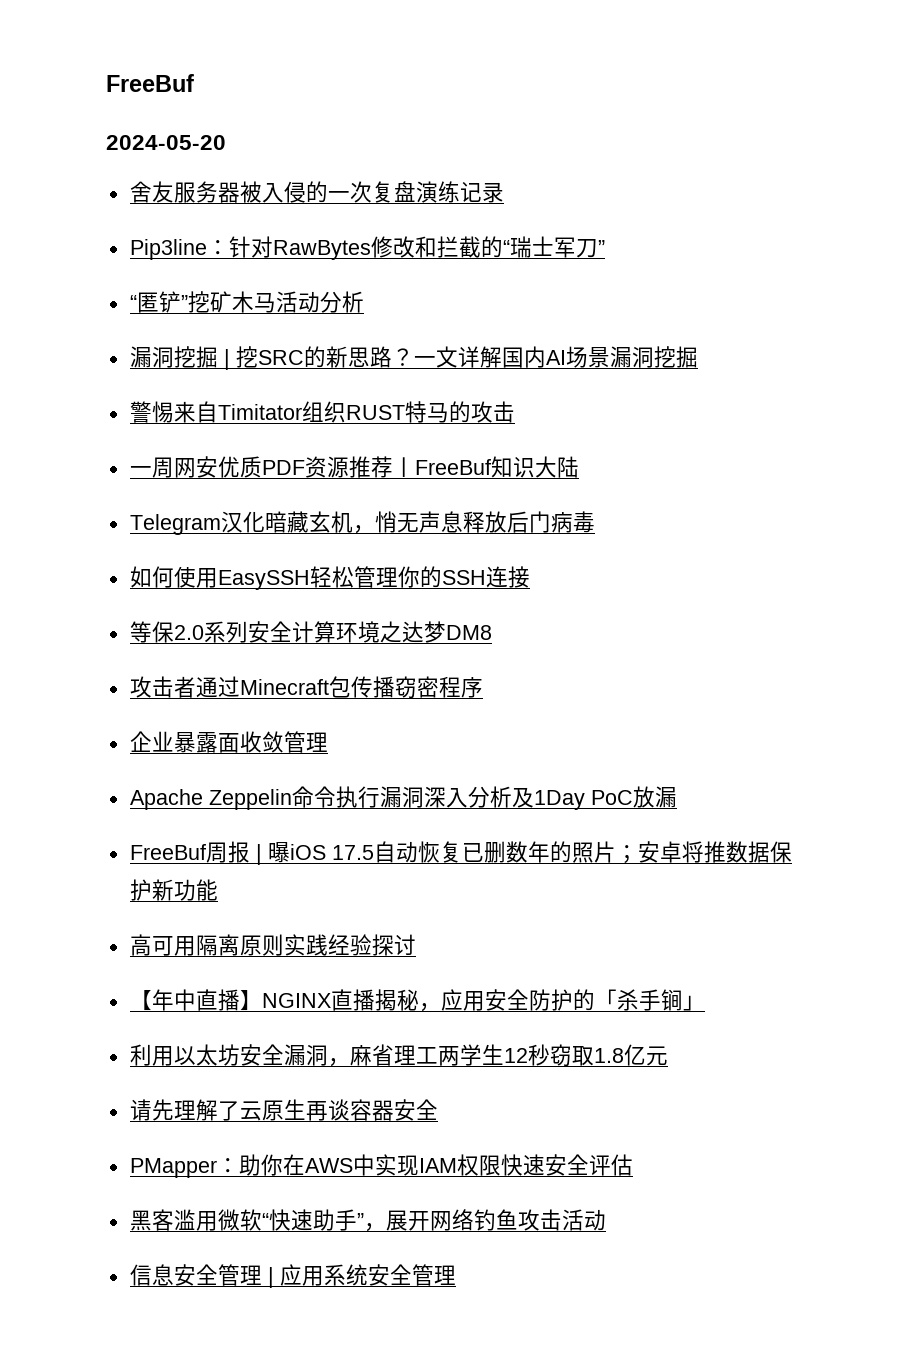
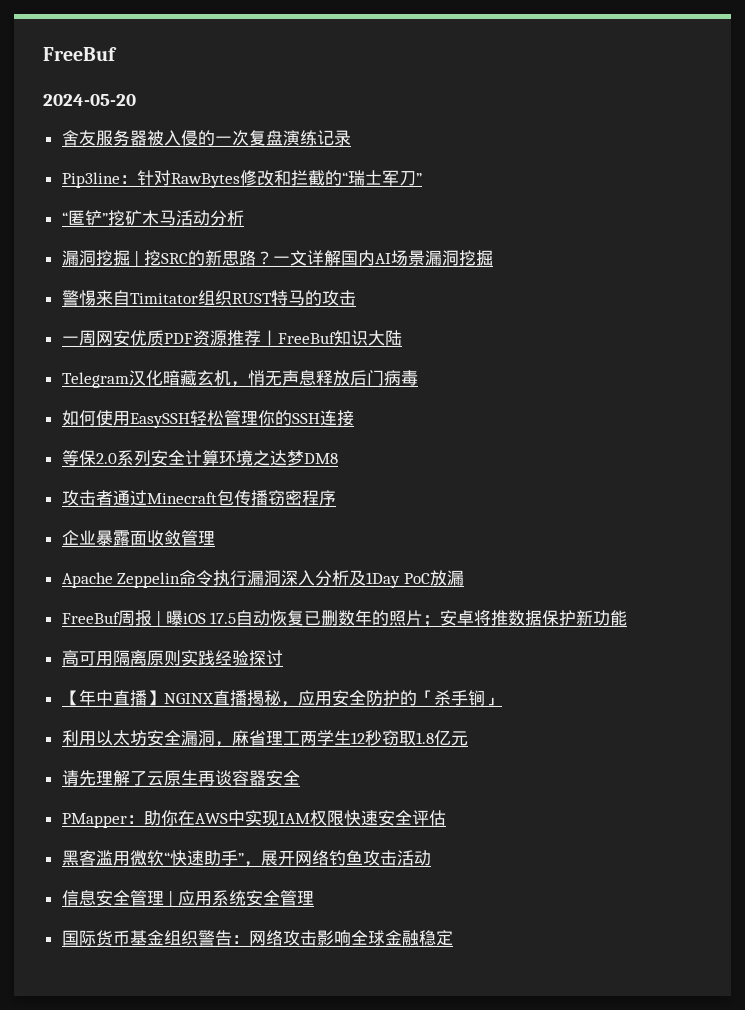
(456, 1275) none -> [61,930,453,946] // 国际货币基金组织警告：网络攻击影响全球金融稳定

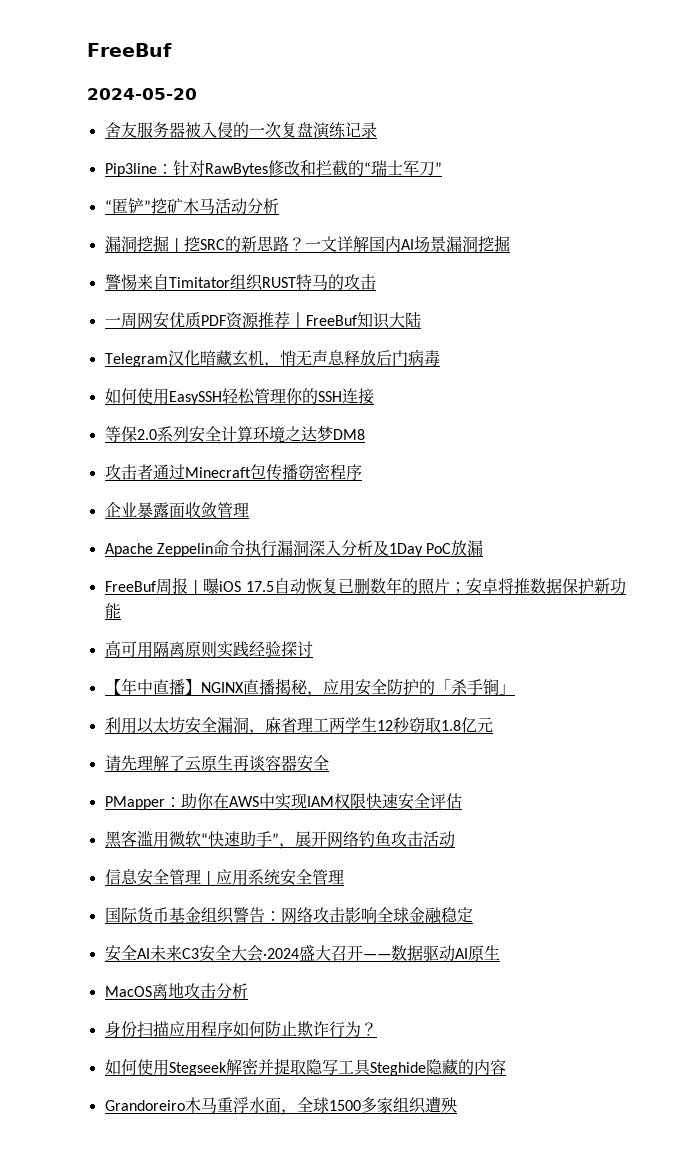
(453, 938) none -> [104,945,500,962] [104,982,248,999] [104,1020,377,1038] [104,1058,506,1076] [104,1096,457,1115] // 安全AI未来C3安全大会·2024盛大召开——数据驱动AI原生 // MacOS离地攻击分析 // 身份扫描应用程序如何防止欺诈行为？ // 如何使用Stegseek解密并提取隐写工具Steghide隐藏的内容 // Grandoreiro木马重浮水面，全球1500多家组织遭殃

